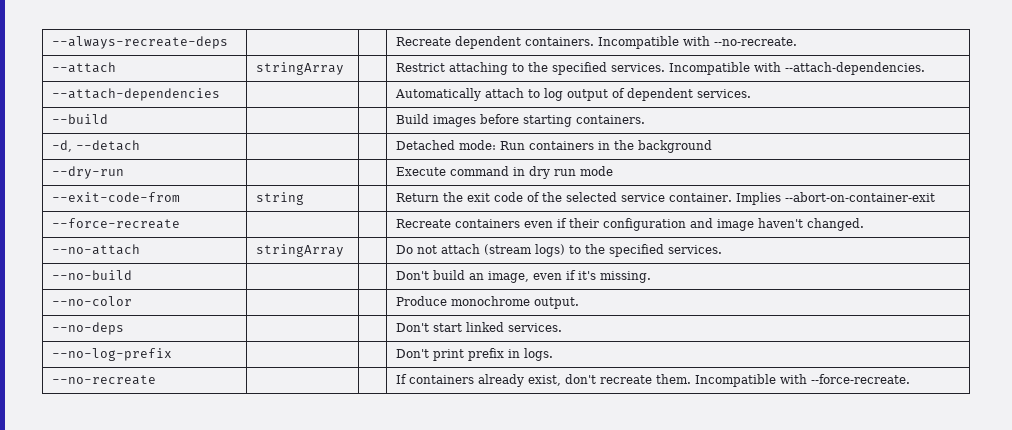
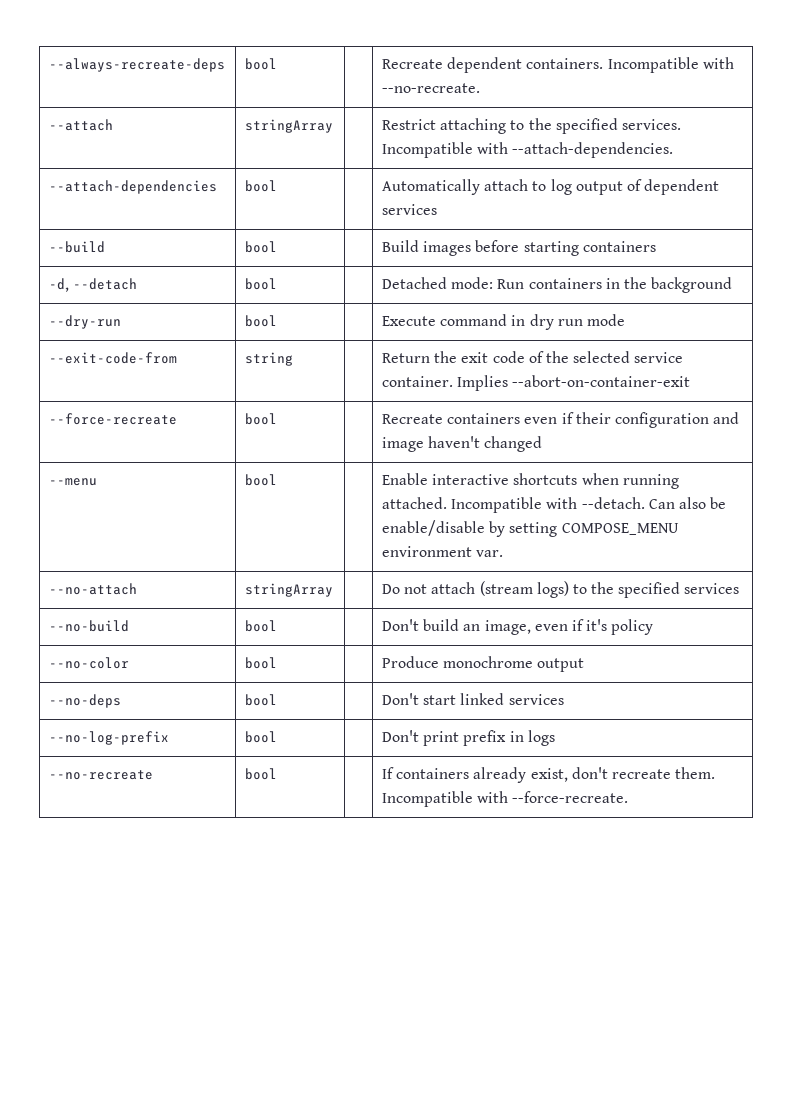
(228, 42) none -> [244,58,277,70] bool
(220, 94) none -> [244,180,277,192] bool
[696,89,751,98] services. -> [381,204,437,215] services
(108, 119) none -> [244,241,277,253] bool
[575,115,645,124] containers. -> [582,241,656,252] containers
(140, 145) none -> [244,278,277,290] bool
(124, 172) none -> [244,315,277,327] bool
(180, 223) none -> [244,413,277,425] bool
[806,218,864,231] changed. -> [484,436,543,452] [48,478,97,486] [244,474,277,486] [381,473,679,489] [381,497,727,513] [381,520,679,537] [381,546,504,557] changed // --menu | bool | | Enable interactive shortcuts when running attached. Incompatible with --detach. Can also be enable/disable by setting COMPOSE_MENU environment var.
[667,245,722,254] services. -> [684,583,740,594] services
(132, 275) none -> [244,620,277,632] bool
[599,271,651,283] missing. -> [611,619,654,635] policy
(132, 301) none -> [244,657,277,669] bool
[533,297,579,309] output. -> [537,658,585,672] output
(124, 328) none -> [244,694,277,706] bool
[507,323,562,332] services. -> [508,694,564,705] services
(172, 354) none -> [244,731,277,743] bool
[523,348,553,361] logs. -> [527,730,555,746] logs
(156, 380) none -> [244,768,277,780] bool

